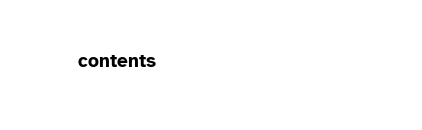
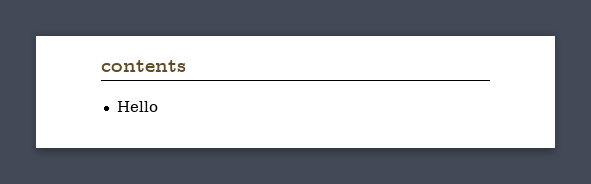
(156, 61) none -> [116,101,158,112] // Hello

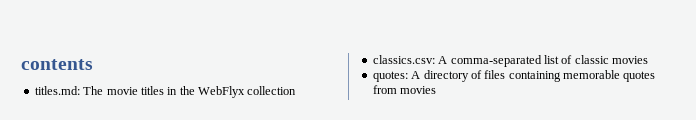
[116,101,158,112] Hello -> [34,86,297,98] [372,55,648,67] [372,70,656,82] [372,85,437,94] titles.md: The movie titles in the WebFlyx collection // classics.csv: A comma-separated list of classic movies // quotes: A directory of files containing memorable quotes from movies

